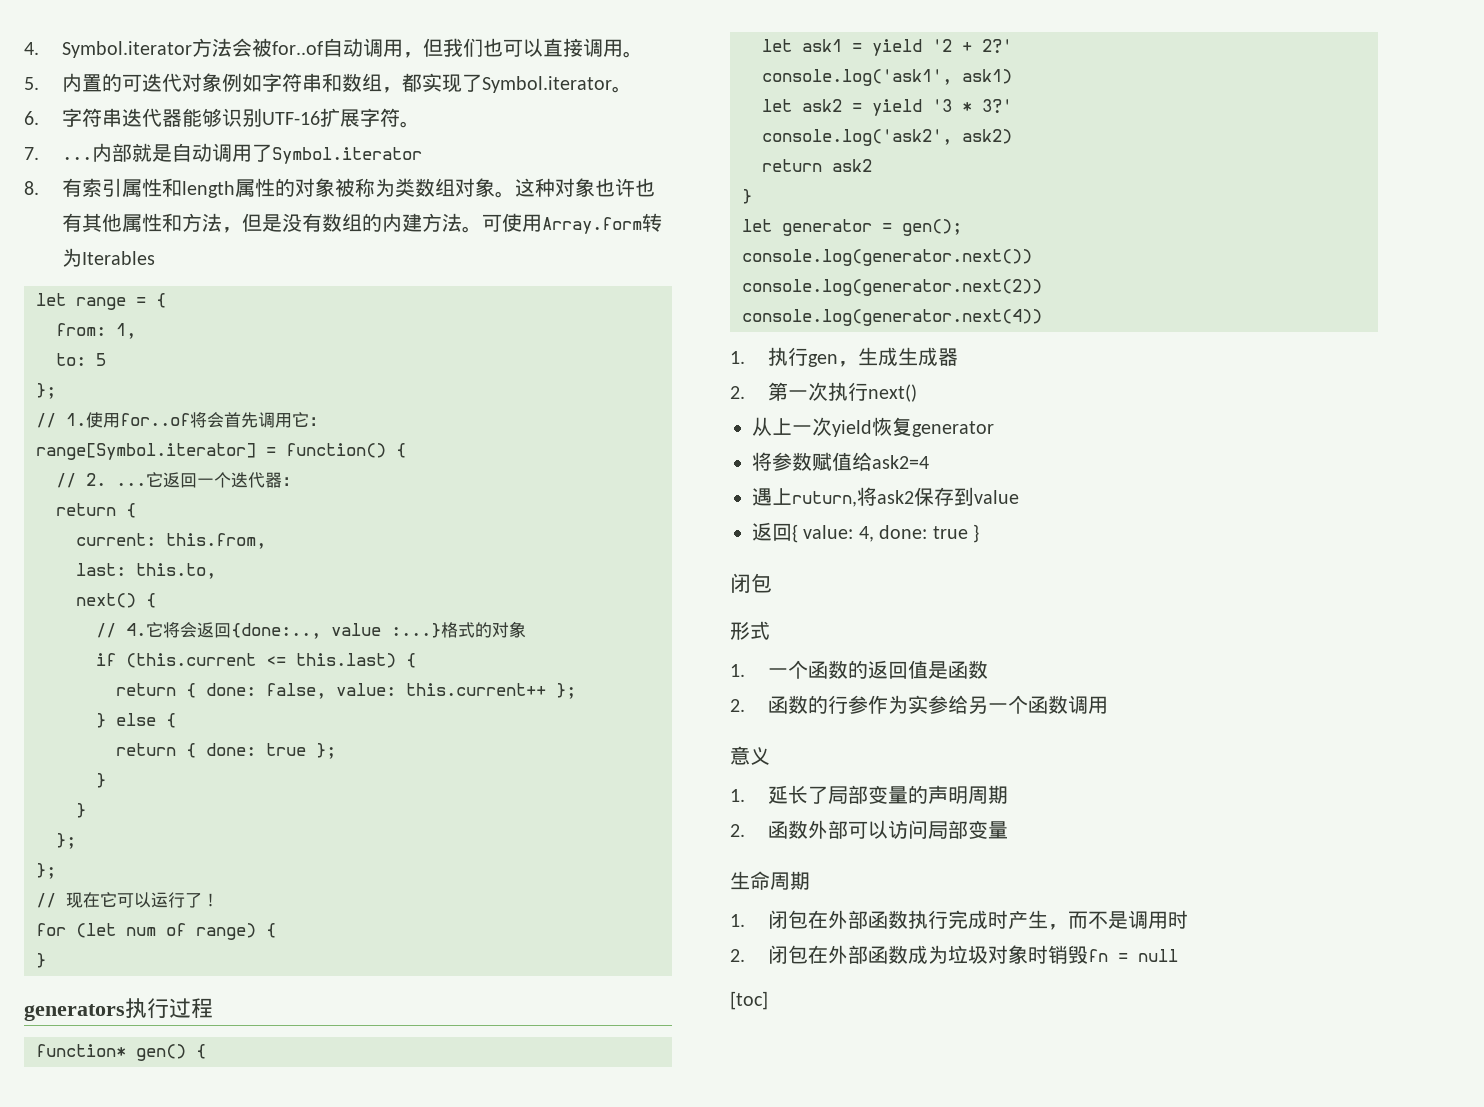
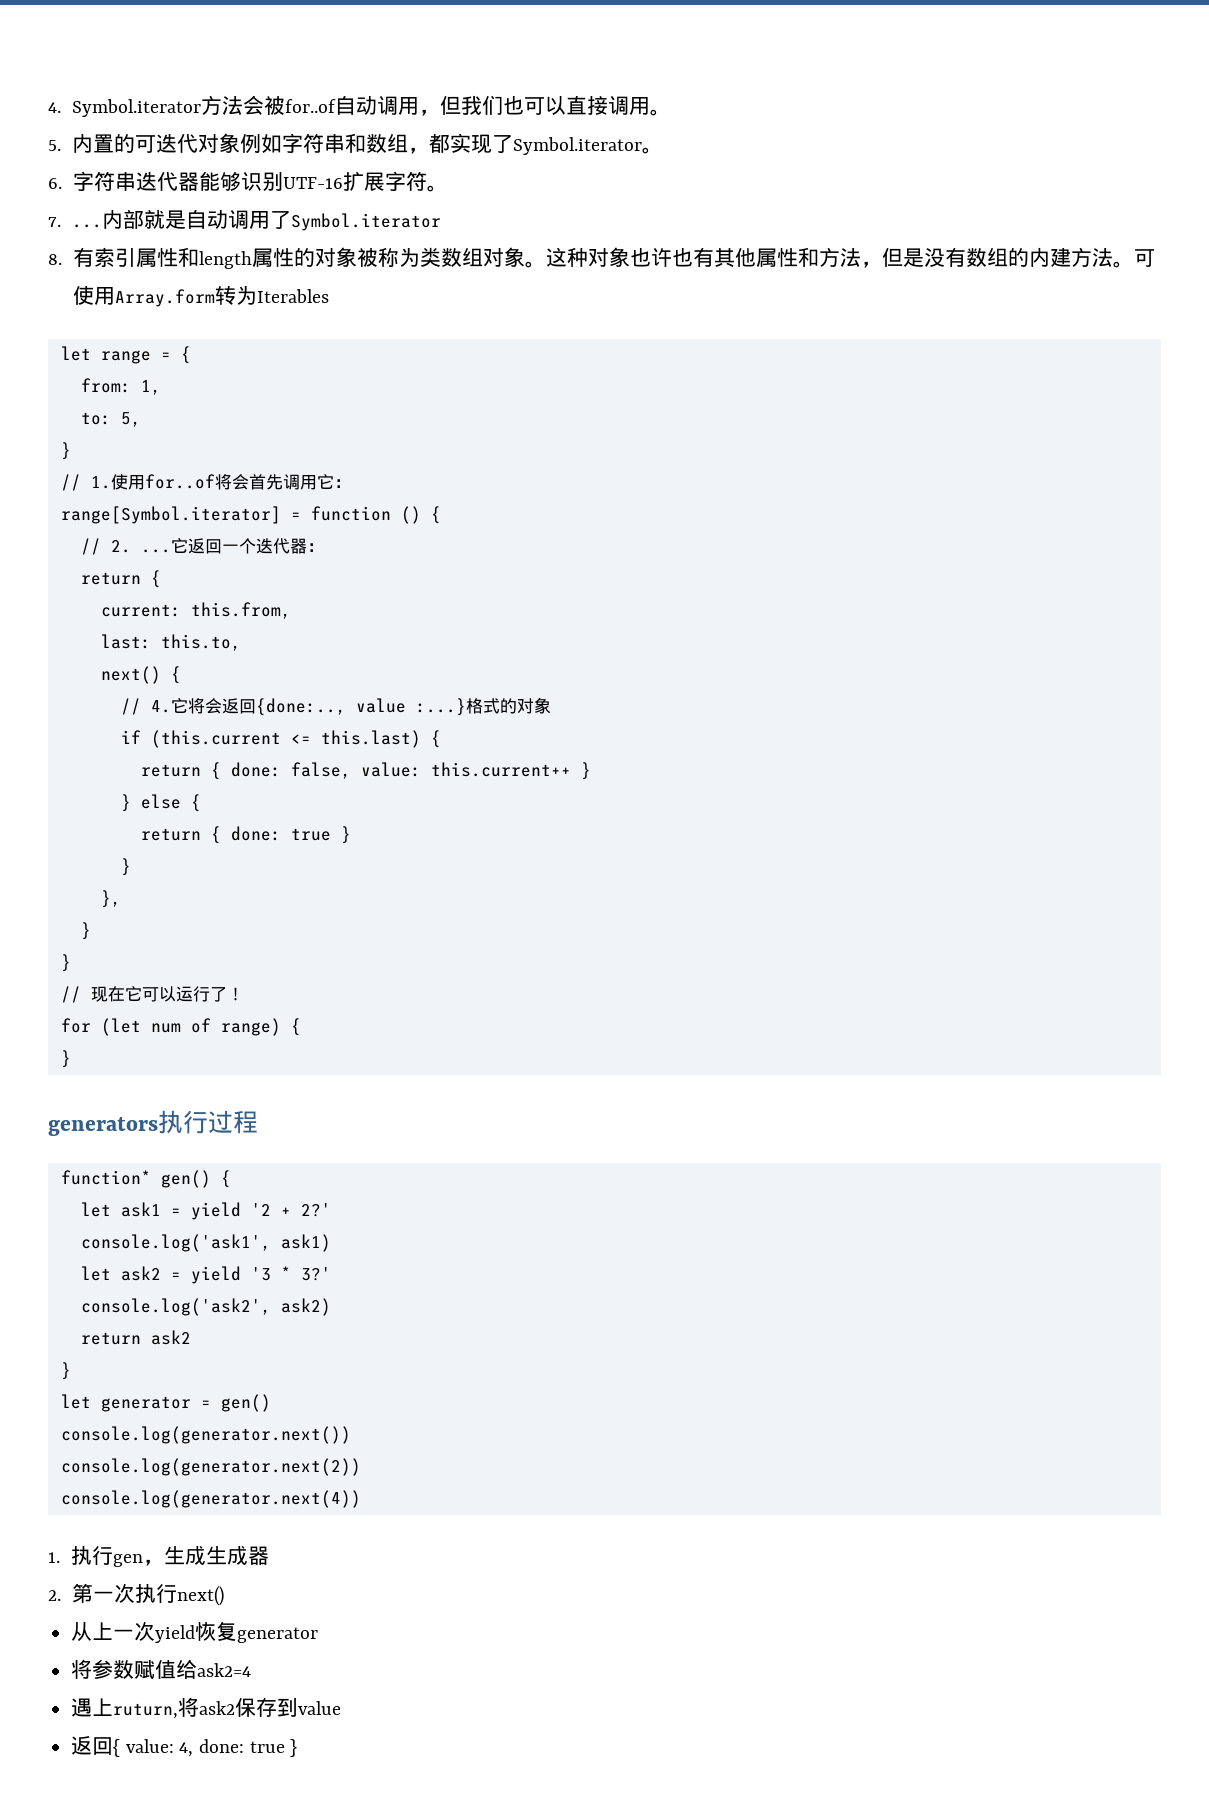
[96,353,106,366] [36,383,56,399] 5 // }; -> [120,412,141,427] [60,442,71,460] 5, // }
[286,443,386,458] function() -> [310,506,421,524] function ()
[556,683,576,699] }; -> [580,762,591,780] }
[316,743,336,759] [96,773,106,788] [76,803,86,818] [56,833,76,849] [36,863,56,879] }; // } // } // }; // }; -> [340,826,351,844] [120,858,131,876] [100,890,121,908] [80,922,91,940] [60,954,71,972] } // } // }, // } // }
[902,219,962,236] gen(); -> [220,1394,271,1412] gen()
[730,573,772,593] [730,621,770,640] [730,660,989,679] [730,695,1109,714] [730,746,770,765] [730,785,1009,804] [730,820,1009,839] [730,871,810,890] [730,910,1189,930] [730,945,1179,964] [730,991,768,1010] // 闭包 // 形式 // 1.一个函数的返回值是函数 // 2.函数的行参作为实参给另一个函数调用 // 意义 // 1.延长了局部变量的声明周期 // 2.函数外部可以访问局部变量 // 生命周期 // 1.闭包在外部函数执行完成时产生，而不是调用时 // 2.闭包在外部函数成为垃圾对象时销毁fn = null // [toc] -> (298, 1748) none

